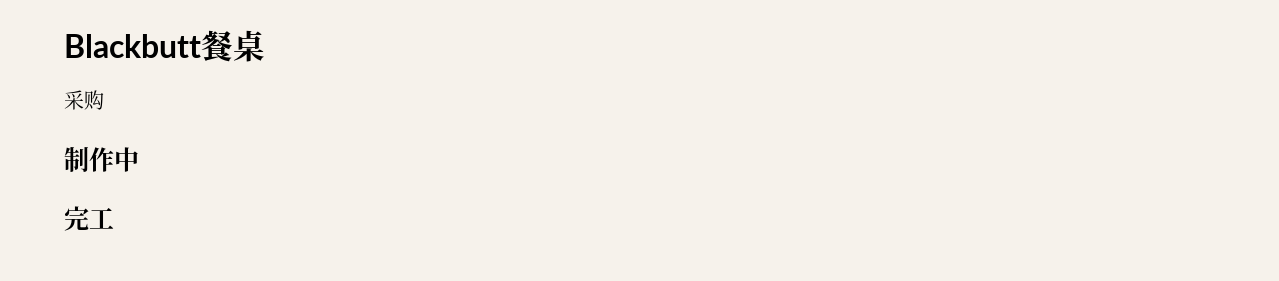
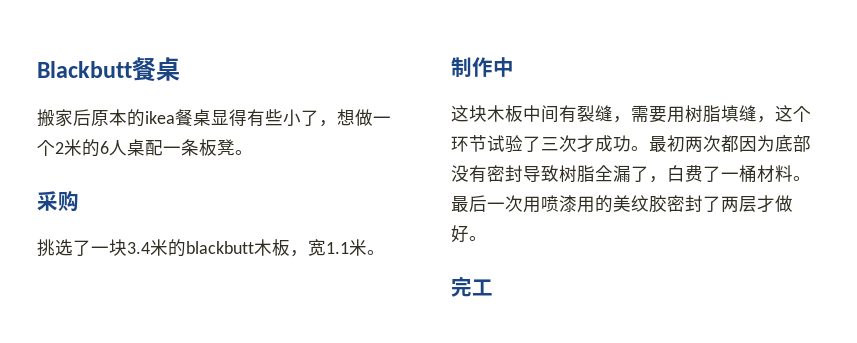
[64,90,104,110] [64,147,139,172] 采购 // 制作中 -> [37,109,391,127] [37,139,253,157] [37,191,79,212] [37,239,385,257] [451,57,514,77] [451,105,811,123] [451,135,811,153] [451,165,811,183] [451,195,793,213] [451,225,487,243] 搬家后原本的ikea餐桌显得有些小了，想做一个2米的6人桌配一条板凳。 // 采购 // 挑选了一块3.4米的blackbutt木板，宽1.1米。 // 制作中 // 这块木板中间有裂缝，需要用树脂填缝，这个环节试验了三次才成功。最初两次都因为底部没有密封导致树脂全漏了，白费了一桶材料。最后一次用喷漆用的美纹胶密封了两层才做好。

